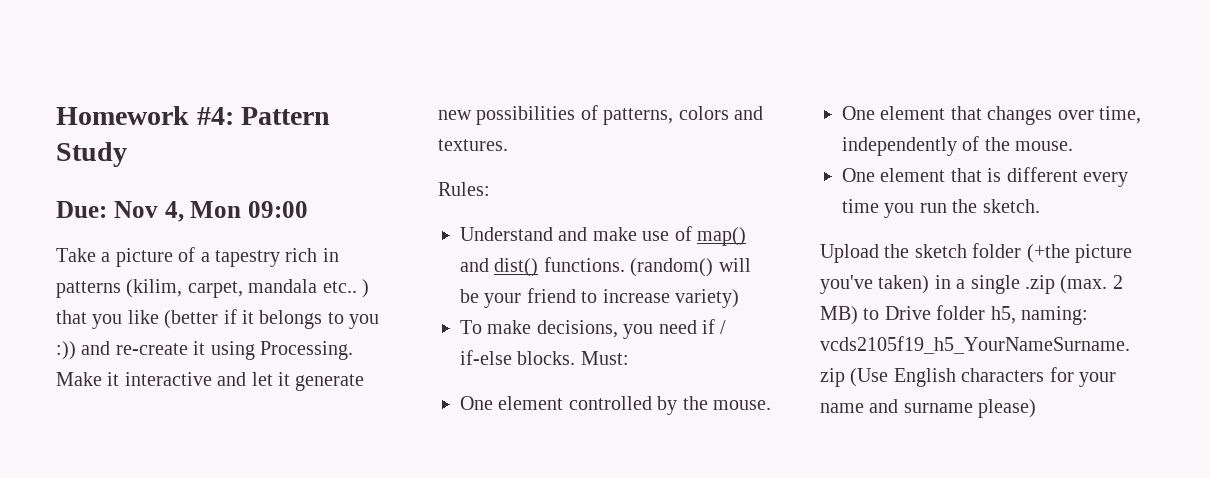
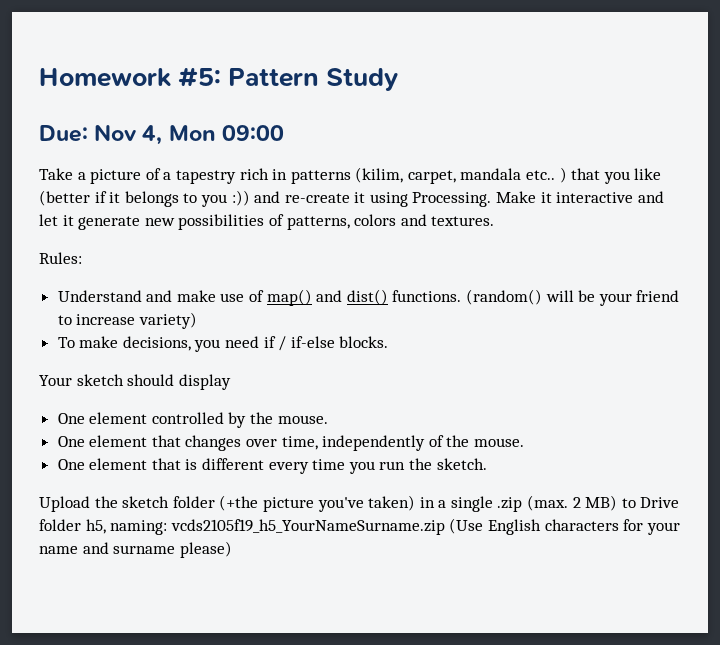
[196,107,234,125] #4: -> [178,67,222,87] #5:
[580,351,629,365] Must: -> [39,374,231,390] // Your sketch should display

